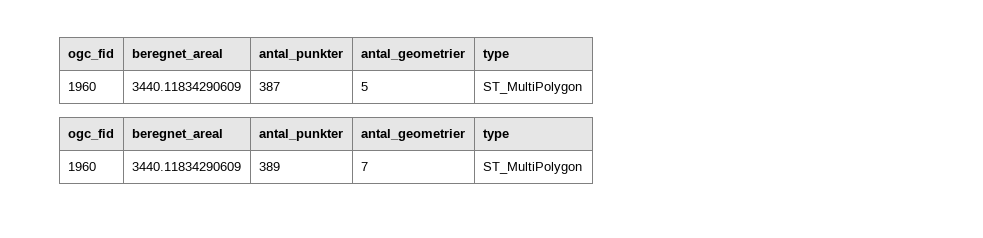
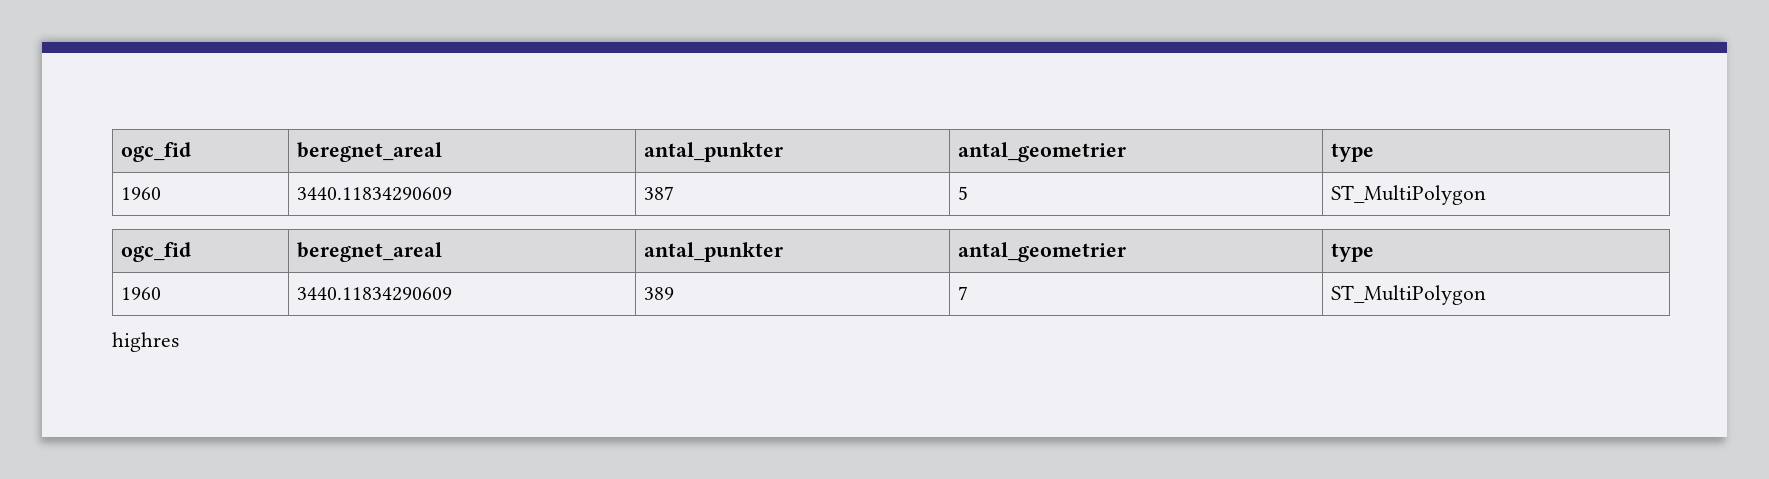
(582, 168) none -> [112,332,179,352] // highres

